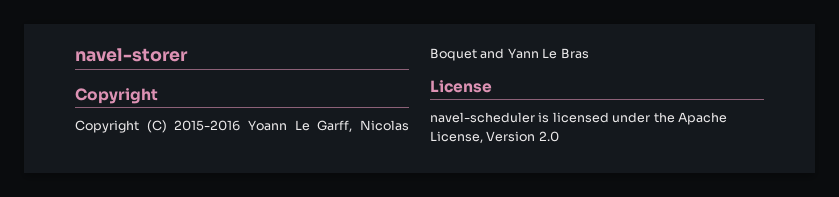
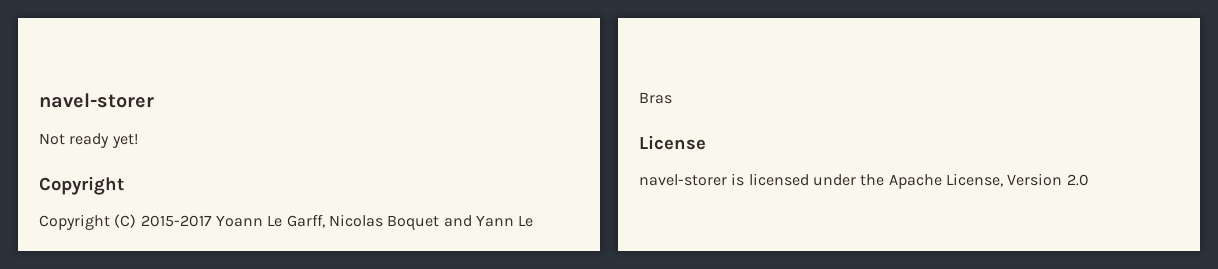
[75,48,188,62] navel-storer -> [39,93,154,108] [39,133,138,148] navel-storer // Not ready yet!
[174,120,241,131] 2015-2016 -> [140,215,212,227] 2015-2017
[430,112,535,123] navel-scheduler -> [639,174,727,186] navel-storer

